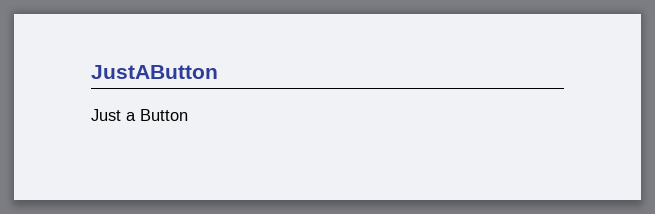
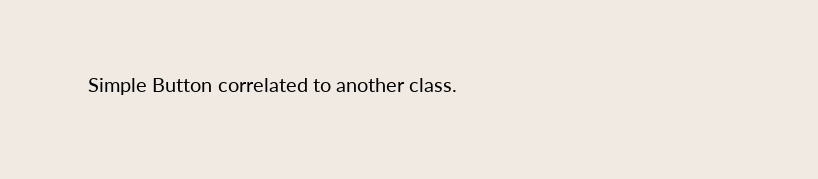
[91,65,218,79] [91,109,188,121] JustAButton // Just a Button -> [88,78,458,95] Simple Button correlated to another class.

